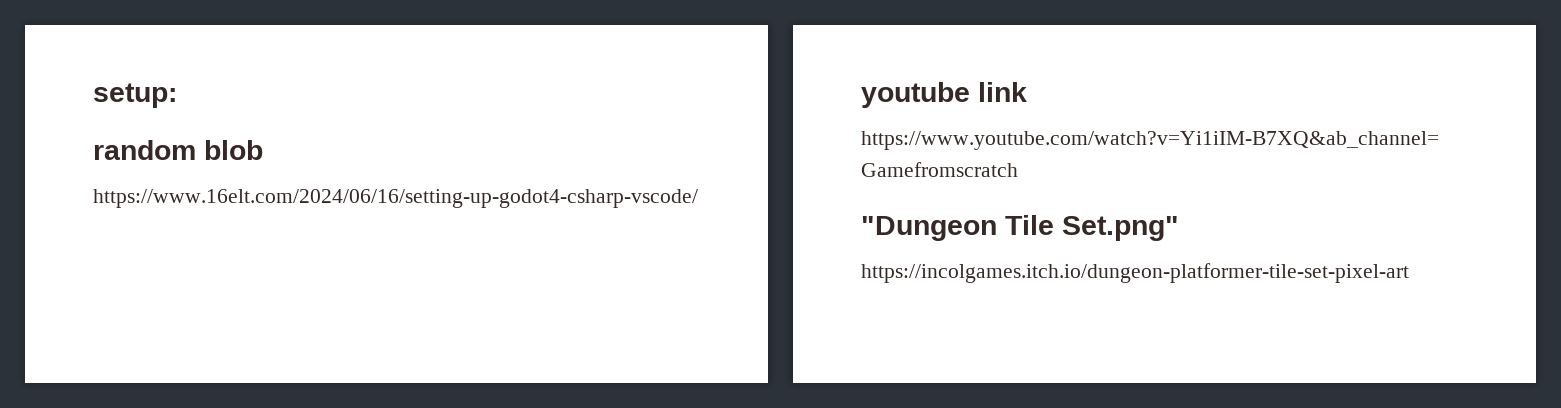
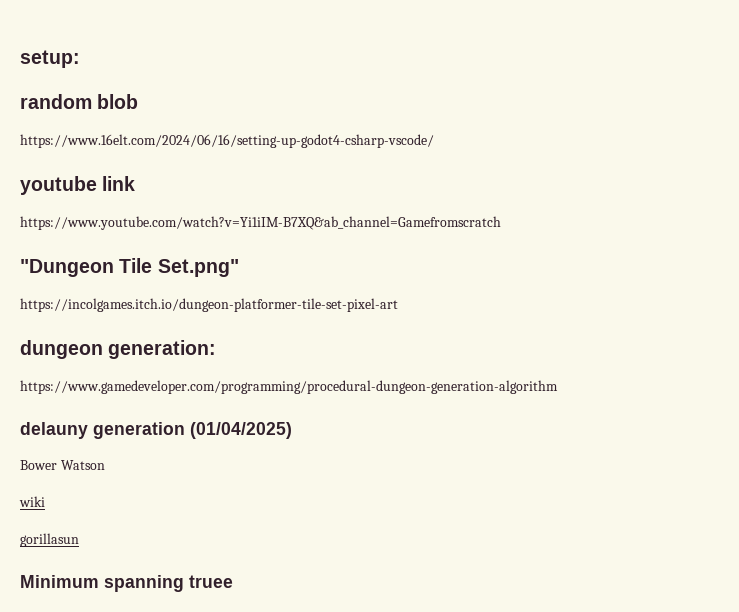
(1409, 273) none -> [20,340,217,359] [20,380,558,394] [20,422,292,439] [20,460,105,470] [19,496,45,507] [20,533,79,547] [20,575,233,592] // dungeon generation: // https://www.gamedeveloper.com/programming/procedural-dungeon-generation-algorithm // delauny generation (01/04/2025) // Bower Watson // wiki // gorillasun // Minimum spanning truee

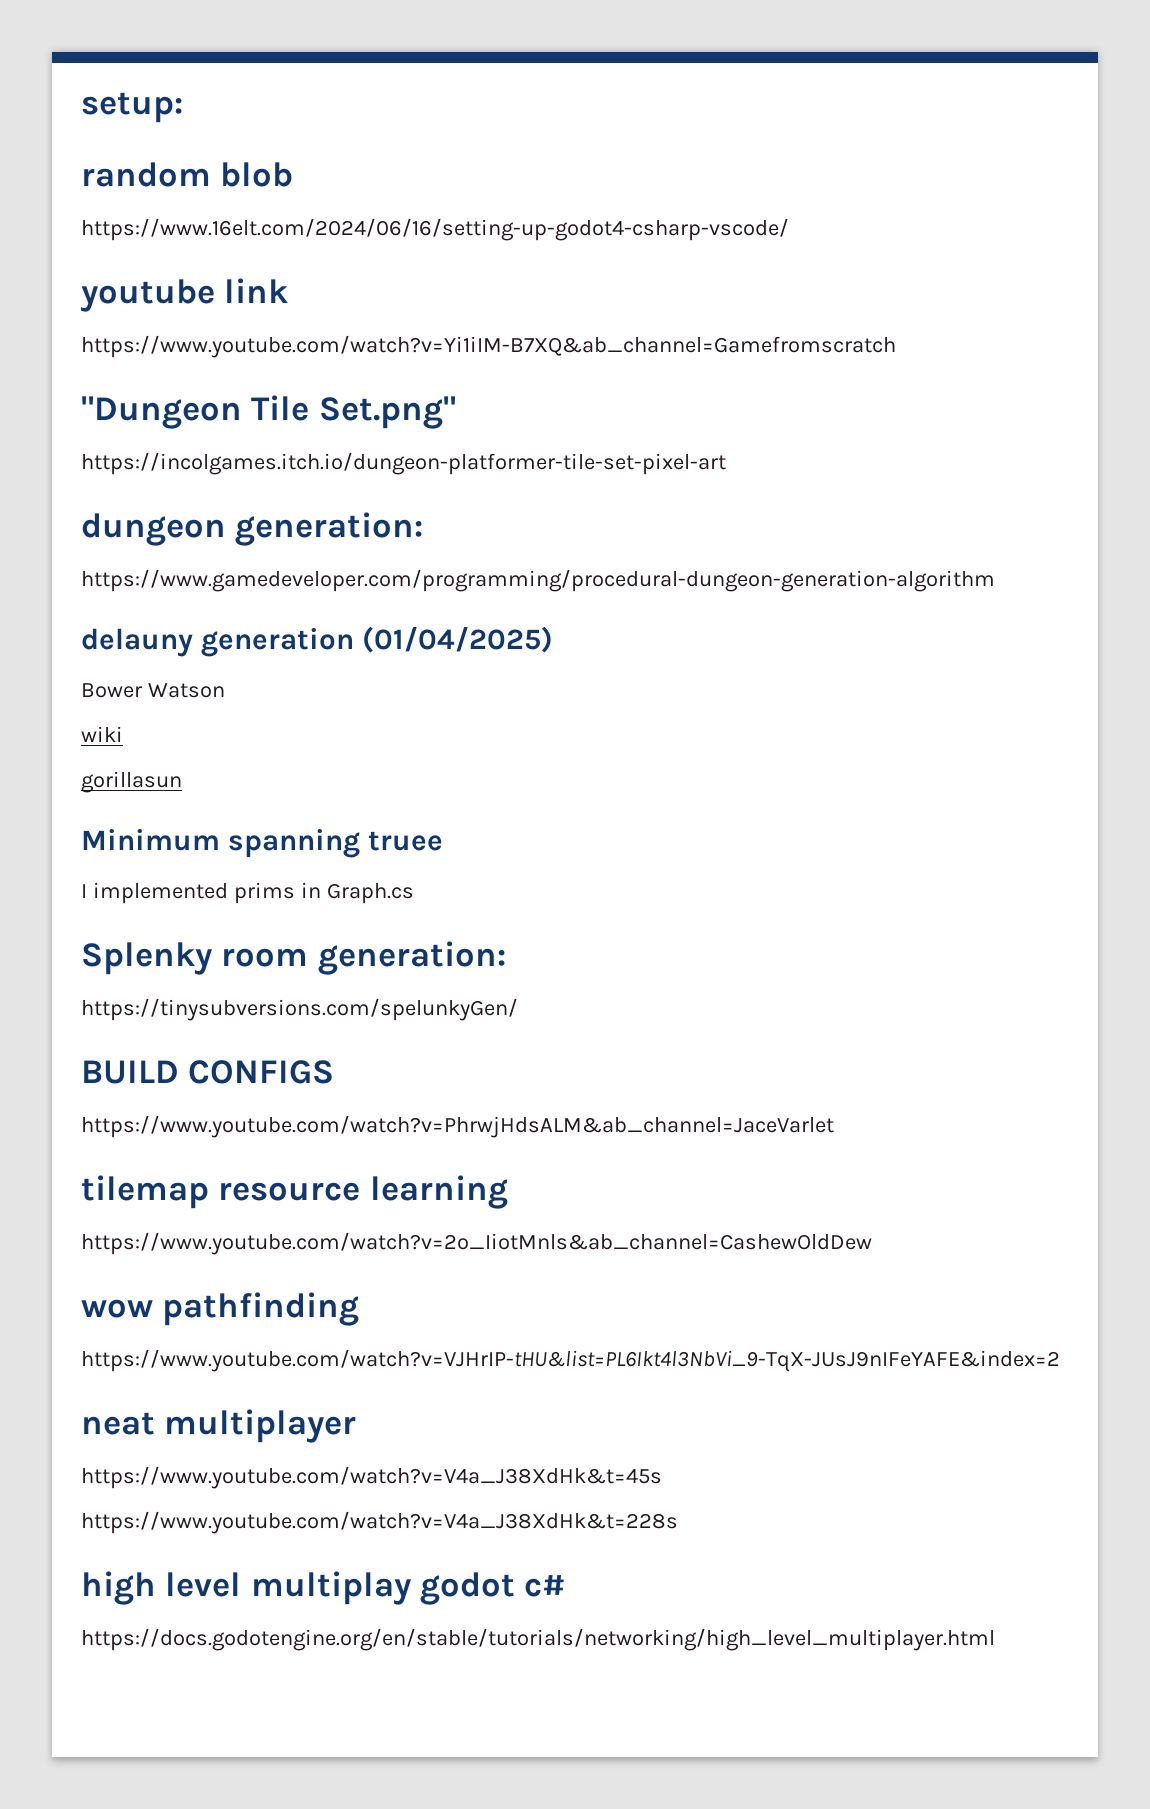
(233, 581) none -> [81,882,414,904] [81,941,506,975] [81,998,518,1021] [81,1060,335,1084] [81,1115,834,1138] [81,1175,508,1209] [81,1232,872,1255] [81,1292,360,1326] [81,1349,1060,1372] [81,1409,357,1443] [81,1466,662,1489] [81,1511,678,1534] [81,1571,566,1605] [81,1628,995,1651] // I implemented prims in Graph.cs // Splenky room generation: // https://tinysubversions.com/spelunkyGen/ // BUILD CONFIGS // https://www.youtube.com/watch?v=PhrwjHdsALM&ab_channel=JaceVarlet // tilemap resource learning // https://www.youtube.com/watch?v=2o_IiotMnls&ab_channel=CashewOldDew // wow pathfinding // https://www.youtube.com/watch?v=VJHrIP-tHU&list=PL6Ikt4l3NbVi_9-TqX-JUsJ9nIFeYAFE&index=2 // neat multiplayer // https://www.youtube.com/watch?v=V4a_J38XdHk&t=45s // https://www.youtube.com/watch?v=V4a_J38XdHk&t=228s // high level multiplay godot c# // https://docs.godotengine.org/en/stable/tutorials/networking/high_level_multiplayer.html

